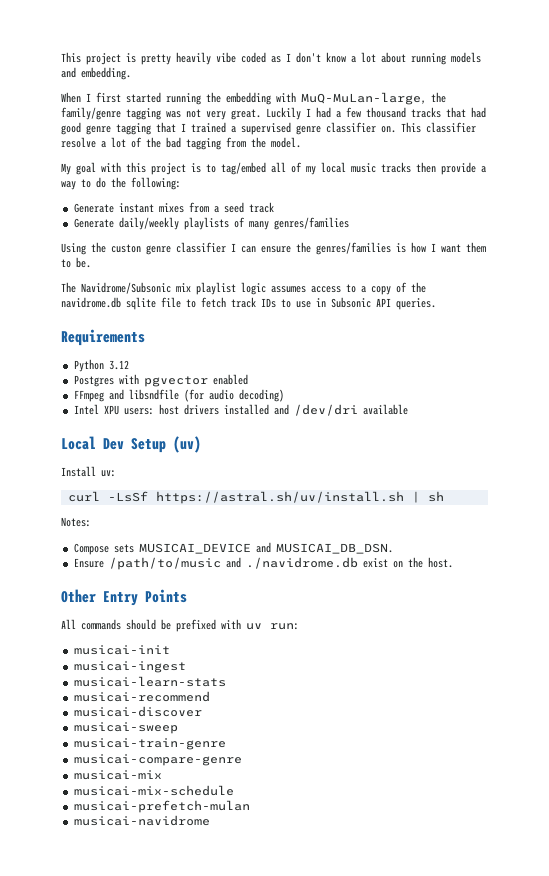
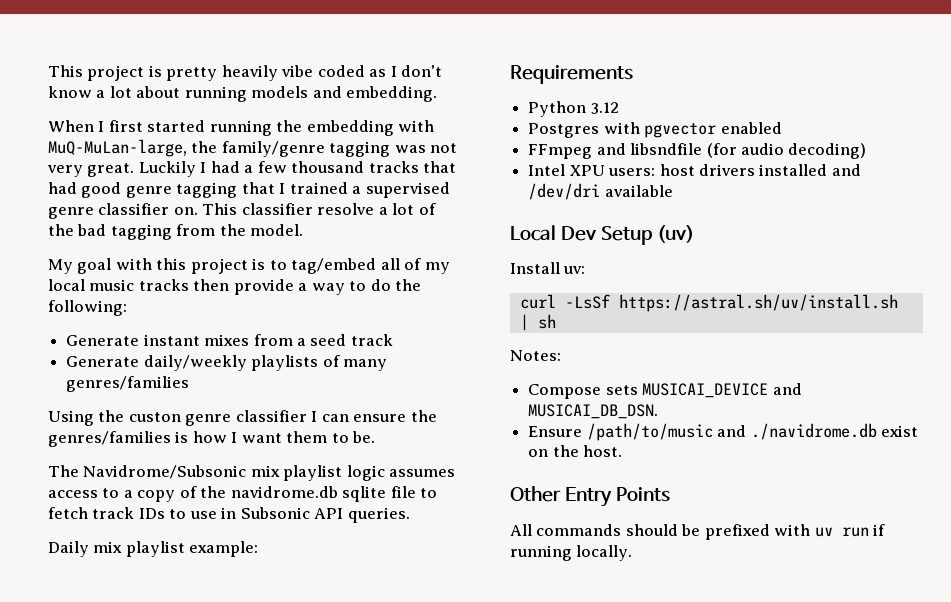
(436, 304) none -> [48,541,259,557] // Daily mix playlist example:
[270,623,299,630] [73,645,170,655] [73,661,186,673] [73,676,226,687] [73,691,210,702] [73,706,202,717] [73,722,178,734] [73,738,226,750] [73,754,242,766] [73,770,162,780] [73,785,234,796] [73,800,250,813] [73,815,210,826] run: // musicai-init // musicai-ingest // musicai-learn-stats // musicai-recommend // musicai-discover // musicai-sweep // musicai-train-genre // musicai-compare-genre // musicai-mix // musicai-mix-schedule // musicai-prefetch-mulan // musicai-navidrome -> [841,524,886,537] [510,545,633,561] run if running locally.

